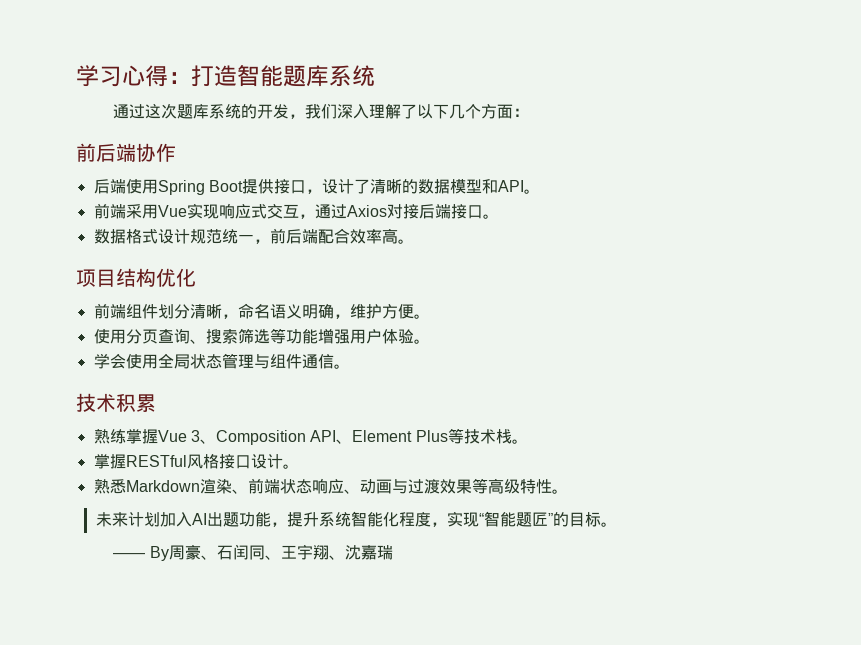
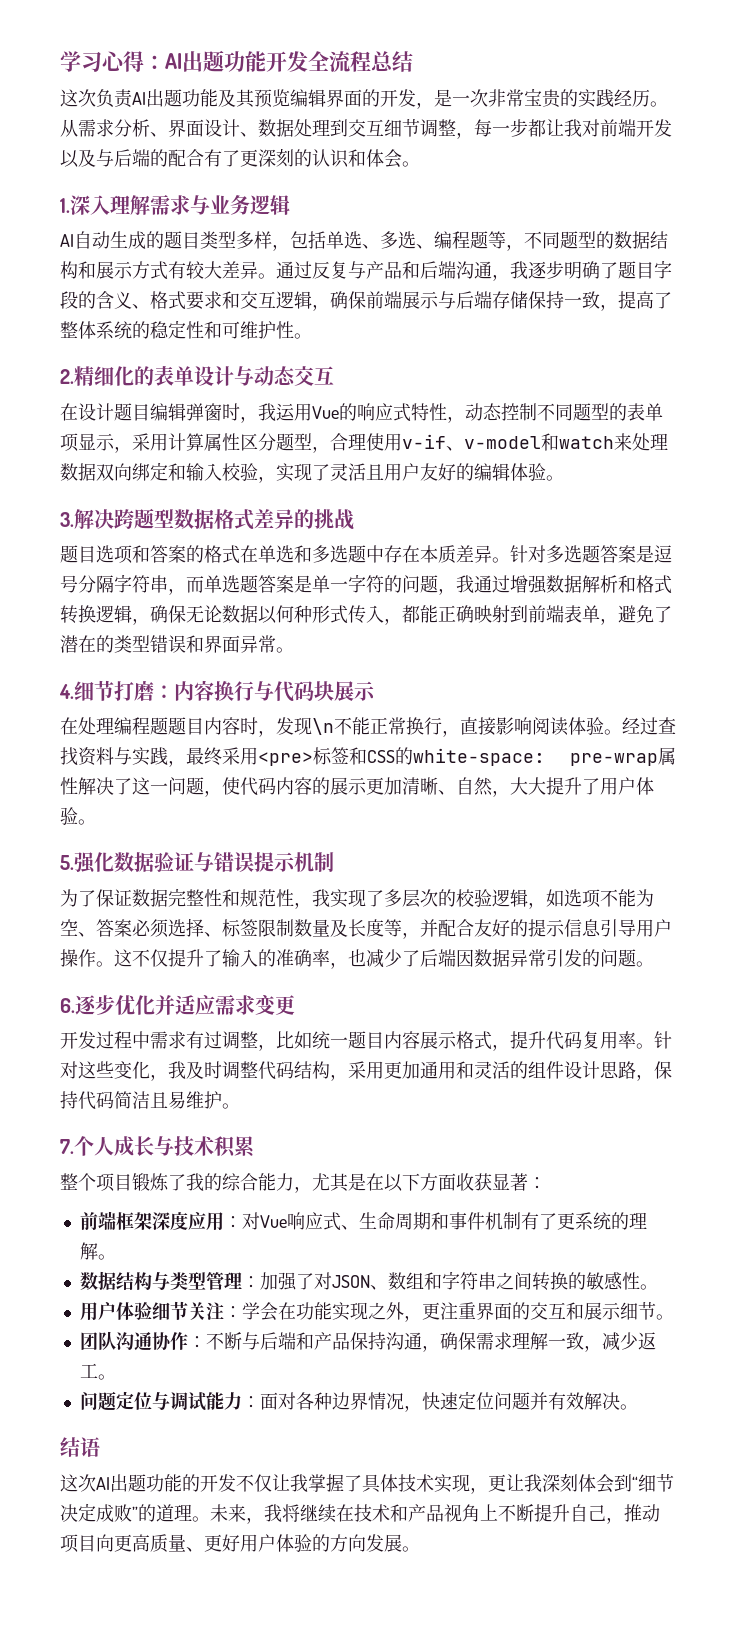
[191,65,375,87] [113,103,530,119] [76,143,176,162] [93,179,540,195] [93,203,499,219] [93,228,414,244] [76,268,196,287] [93,303,430,319] [93,328,430,344] [93,353,350,369] [76,393,156,412] [93,428,528,445] [93,454,299,469] [93,478,568,494] [95,511,617,527] [113,544,393,561] 打造智能题库系统 // 通过这次题库系统的开发，我们深入理解了以下几个方面： // 前后端协作 // 后端使用Spring Boot提供接口，设计了清晰的数据模型和API。 // 前端采用Vue实现响应式交互，通过Axios对接后端接口。 // 数据格式设计规范统一，前后端配合效率高。 // 项目结构优化 // 前端组件划分清晰，命名语义明确，维护方便。 // 使用分页查询、搜索筛选等功能增强用户体验。 // 学会使用全局状态管理与组件通信。 // 技术积累 // 熟练掌握Vue 3、Composition API、Element Plus等技术栈。 // 掌握RESTful风格接口设计。 // 熟悉Markdown渲染、前端状态响应、动画与过渡效果等高级特性。 // 未来计划加入AI出题功能，提升系统智能化程度，实现“智能题匠”的目标。 // —— By周豪、石闰同、王宇翔、沈嘉瑞 -> [165,50,413,72] [60,88,668,109] [60,119,672,139] [60,148,420,168] [60,194,290,215] [60,231,668,251] [60,260,672,281] [60,291,672,311] [60,320,312,339] [60,366,334,386] [60,403,663,423] [60,433,668,453] [60,462,564,483] [60,508,354,530] [60,545,672,564] [60,574,672,595] [60,605,672,625] [60,635,294,653] [59,680,376,702] [60,717,676,737] [60,747,676,767] [60,777,654,797] [60,807,96,825] [60,852,334,874] [60,888,654,909] [60,918,672,939] [60,949,654,969] [60,994,295,1015] [60,1031,672,1051] [60,1061,672,1081] [60,1091,240,1110] [60,1136,254,1158] [60,1173,546,1193] [79,1211,647,1231] [79,1242,116,1260] [79,1271,658,1291] [79,1301,674,1322] [79,1331,656,1352] [79,1363,116,1380] [79,1391,638,1412] [60,1437,100,1457] [60,1473,674,1494] [60,1503,660,1524] [60,1534,420,1553] AI出题功能开发全流程总结 // 这次负责AI出题功能及其预览编辑界面的开发，是一次非常宝贵的实践经历。从需求分析、界面设计、数据处理到交互细节调整，每一步都让我对前端开发以及与后端的配合有了更深刻的认识和体会。 // 1.深入理解需求与业务逻辑 // AI自动生成的题目类型多样，包括单选、多选、编程题等，不同题型的数据结构和展示方式有较大差异。通过反复与产品和后端沟通，我逐步明确了题目字段的含义、格式要求和交互逻辑，确保前端展示与后端存储保持一致，提高了整体系统的稳定性和可维护性。 // 2.精细化的表单设计与动态交互 // 在设计题目编辑弹窗时，我运用Vue的响应式特性，动态控制不同题型的表单项显示，采用计算属性区分题型，合理使用v-if、v-model和watch来处理数据双向绑定和输入校验，实现了灵活且用户友好的编辑体验。 // 3.解决跨题型数据格式差异的挑战 // 题目选项和答案的格式在单选和多选题中存在本质差异。针对多选题答案是逗号分隔字符串，而单选题答案是单一字符的问题，我通过增强数据解析和格式转换逻辑，确保无论数据以何种形式传入，都能正确映射到前端表单，避免了潜在的类型错误和界面异常。 // 4.细节打磨：内容换行与代码块展示 // 在处理编程题题目内容时，发现\n不能正常换行，直接影响阅读体验。经过查找资料与实践，最终采用<pre>标签和CSS的white-space: pre-wrap属性解决了这一问题，使代码内容的展示更加清晰、自然，大大提升了用户体验。 // 5.强化数据验证与错误提示机制 // 为了保证数据完整性和规范性，我实现了多层次的校验逻辑，如选项不能为空、答案必须选择、标签限制数量及长度等，并配合友好的提示信息引导用户操作。这不仅提升了输入的准确率，也减少了后端因数据异常引发的问题。 // 6.逐步优化并适应需求变更 // 开发过程中需求有过调整，比如统一题目内容展示格式，提升代码复用率。针对这些变化，我及时调整代码结构，采用更加通用和灵活的组件设计思路，保持代码简洁且易维护。 // 7.个人成长与技术积累 // 整个项目锻炼了我的综合能力，尤其是在以下方面收获显著： // 前端框架深度应用：对Vue响应式、生命周期和事件机制有了更系统的理解。 // 数据结构与类型管理：加强了对JSON、数组和字符串之间转换的敏感性。 // 用户体验细节关注：学会在功能实现之外，更注重界面的交互和展示细节。 // 团队沟通协作：不断与后端和产品保持沟通，确保需求理解一致，减少返工。 // 问题定位与调试能力：面对各种边界情况，快速定位问题并有效解决。 // 结语 // 这次AI出题功能的开发不仅让我掌握了具体技术实现，更让我深刻体会到“细节决定成败”的道理。未来，我将继续在技术和产品视角上不断提升自己，推动项目向更高质量、更好用户体验的方向发展。

